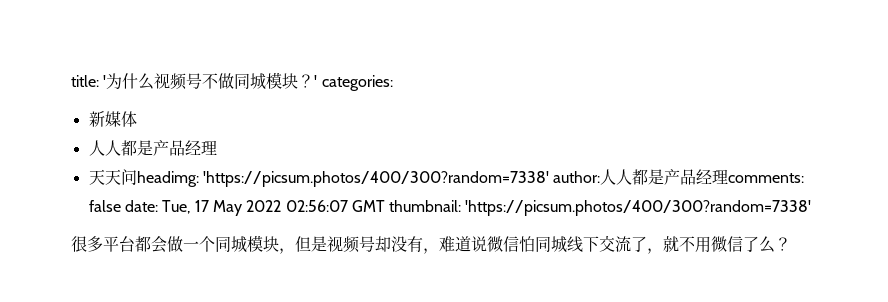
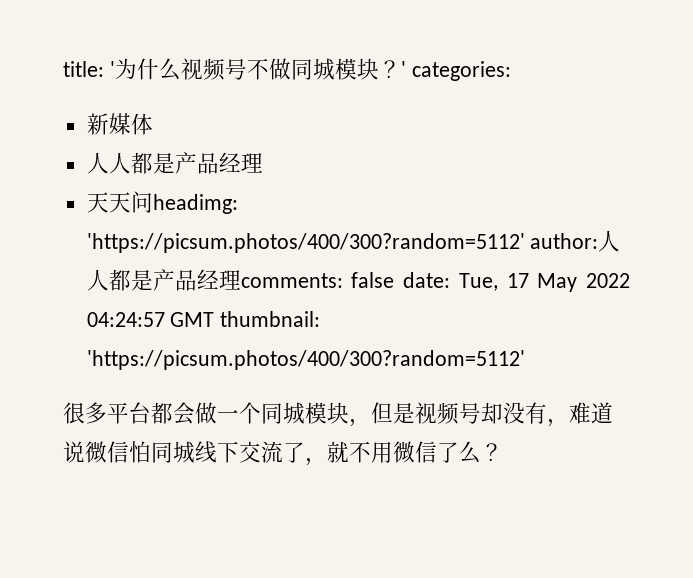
[202,171,549,187] 'https://picsum.photos/400/300?random=7338' -> [86,233,525,253] 'https://picsum.photos/400/300?random=5112'
[285,200,348,212] 02:56:07 -> [86,312,165,327] 04:24:57
[465,200,812,216] 'https://picsum.photos/400/300?random=7338' -> [86,350,525,370] 'https://picsum.photos/400/300?random=5112'

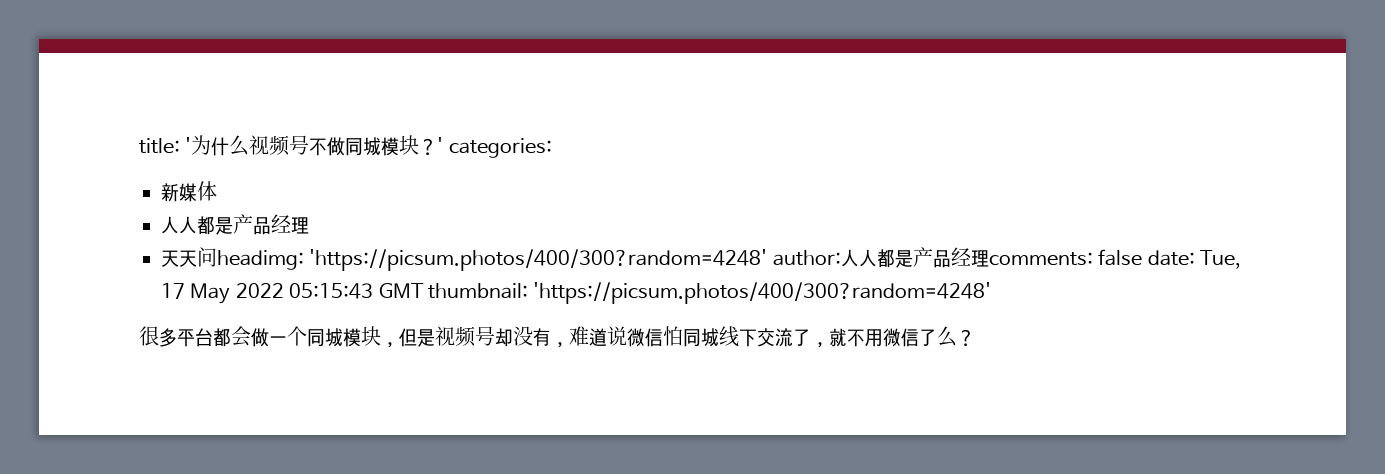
[86,233,525,253] 'https://picsum.photos/400/300?random=5112' -> [309,249,768,271] 'https://picsum.photos/400/300?random=4248'
[86,312,165,327] 04:24:57 -> [289,283,374,299] 05:15:43
[86,350,525,370] 'https://picsum.photos/400/300?random=5112' -> [533,282,992,304] 'https://picsum.photos/400/300?random=4248'

